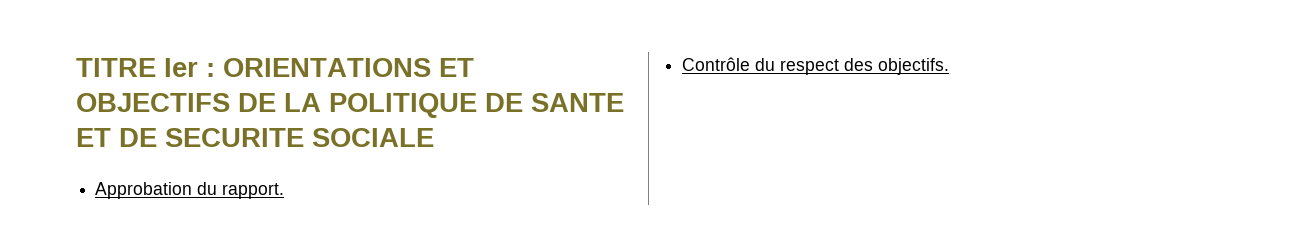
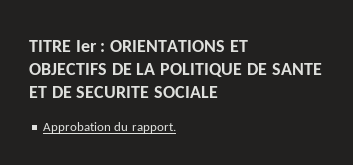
[682,57,950,75] // Contrôle du respect des objectifs. -> (176, 128) none

